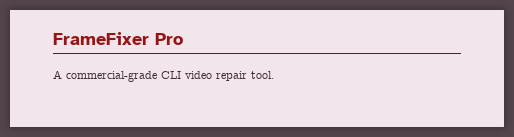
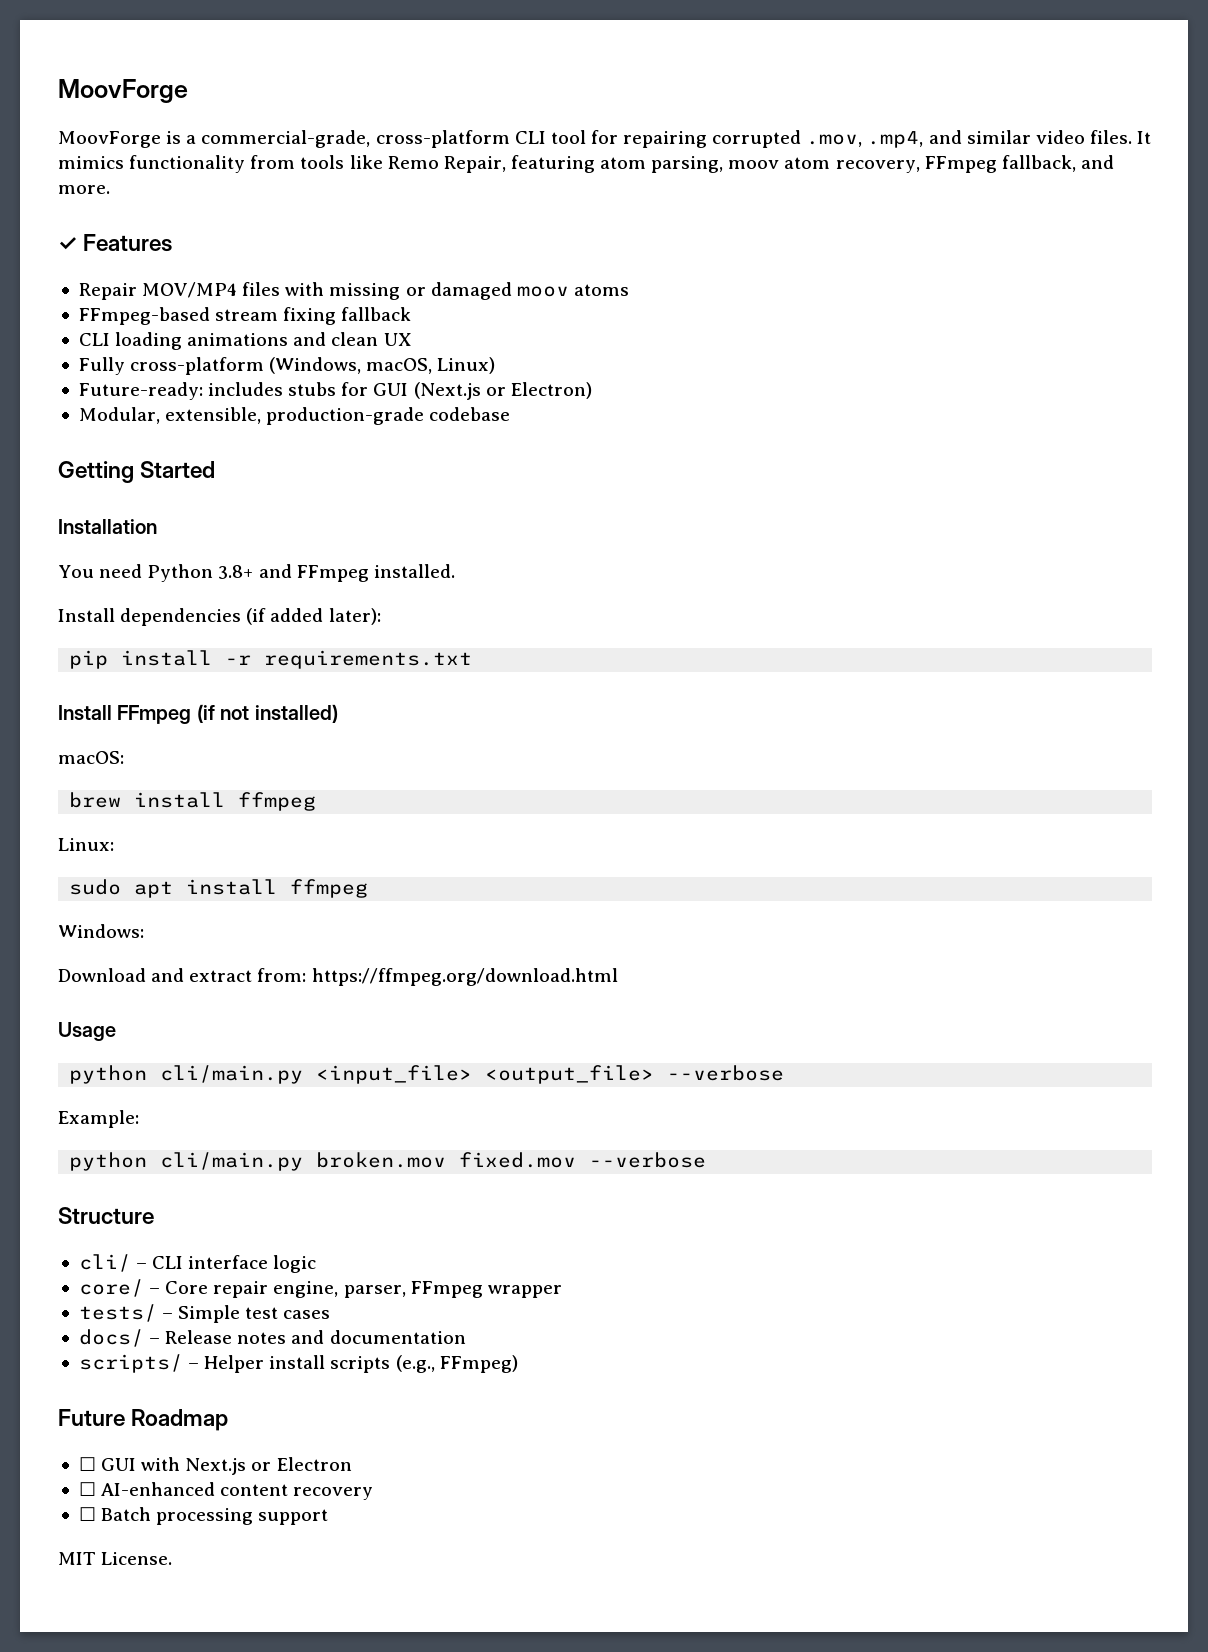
[53,32,183,45] [53,70,274,82] FrameFixer Pro // A commercial-grade CLI video repair tool. -> [58,79,188,103] [58,130,1152,148] [58,155,1114,173] [58,185,110,194] [58,234,173,252] [78,282,629,300] [78,307,412,325] [78,332,412,350] [78,357,496,375] [78,382,592,400] [78,407,511,425] [58,461,216,483] [58,519,157,534] [58,564,455,582] [58,608,381,626] [69,650,473,669] [58,704,338,724] [58,751,124,764] [69,792,317,811] [58,838,114,851] [69,879,369,898] [58,924,144,938] [58,968,618,986] [58,1022,116,1041] [69,1065,785,1084] [58,1110,139,1128] [69,1152,707,1171] [58,1207,154,1224] [78,1254,317,1273] [78,1279,562,1298] [78,1304,331,1323] [78,1329,466,1347] [78,1354,518,1373] [58,1409,229,1431] [78,1457,352,1475] [78,1482,374,1500] [78,1507,329,1525] [58,1552,173,1565] MoovForge // MoovForge is a commercial-grade, cross-platform CLI tool for repairing corrupted .mov, .mp4, and similar video files. It mimics functionality from tools like Remo Repair, featuring atom parsing, moov atom recovery, FFmpeg fallback, and more. // ✓ Features // Repair MOV/MP4 files with missing or damaged moov atoms // FFmpeg-based stream fixing fallback // CLI loading animations and clean UX // Fully cross-platform (Windows, macOS, Linux) // Future-ready: includes stubs for GUI (Next.js or Electron) // Modular, extensible, production-grade codebase // Getting Started // Installation // You need Python 3.8+ and FFmpeg installed. // Install dependencies (if added later): // pip install -r requirements.txt // Install FFmpeg (if not installed) // macOS: // brew install ffmpeg // Linux: // sudo apt install ffmpeg // Windows: // Download and extract from: https://ffmpeg.org/download.html // Usage // python cli/main.py <input_file> <output_file> --verbose // Example: // python cli/main.py broken.mov fixed.mov --verbose // Structure // cli/ – CLI interface logic // core/ – Core repair engine, parser, FFmpeg wrapper // tests/ – Simple test cases // docs/ – Release notes and documentation // scripts/ – Helper install scripts (e.g., FFmpeg) // Future Roadmap // ☐ GUI with Next.js or Electron // ☐ AI-enhanced content recovery // ☐ Batch processing support // MIT License.

